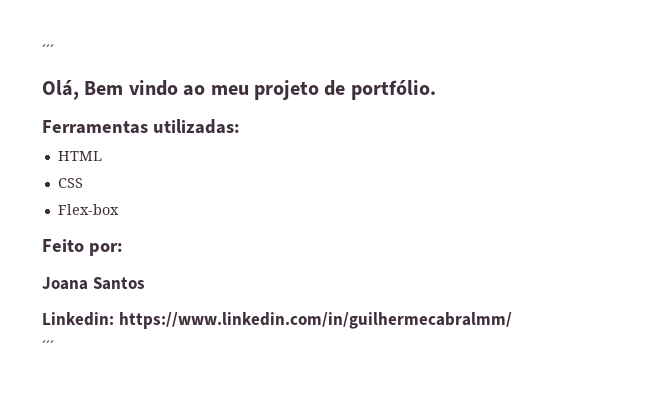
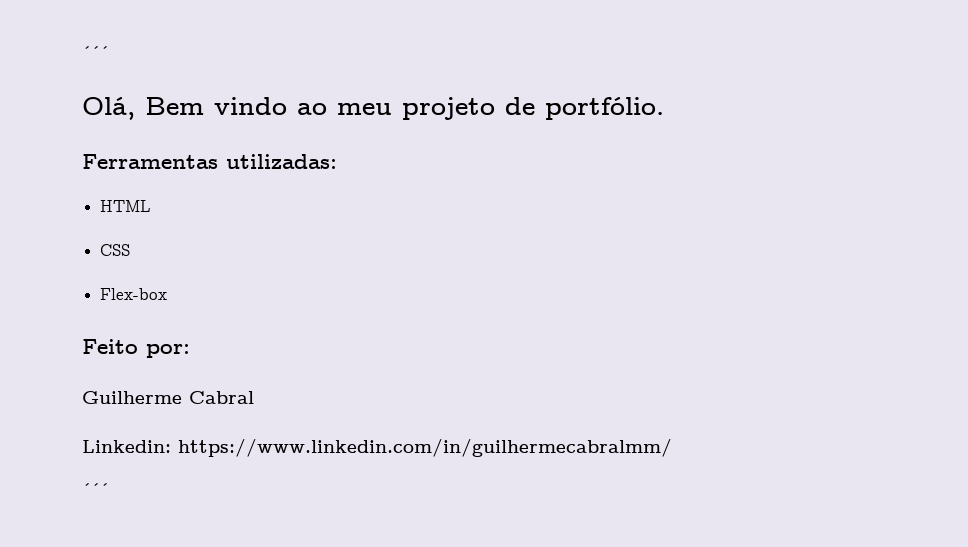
[42,277,145,290] Joana Santos -> [82,391,254,404] Guilherme Cabral

